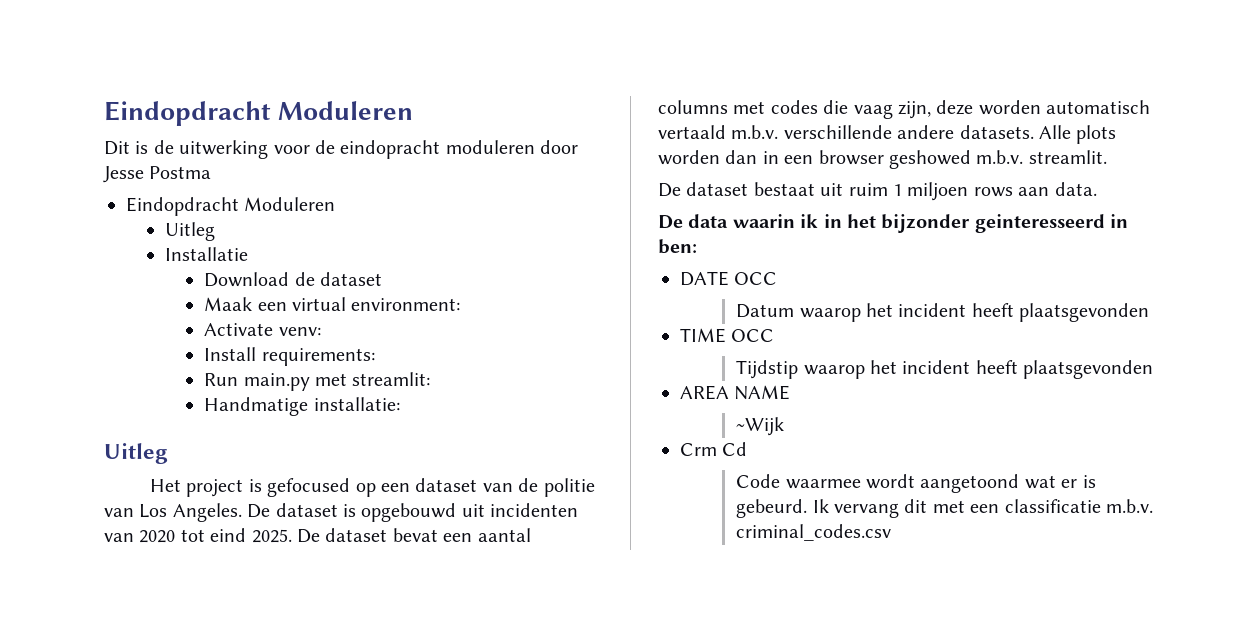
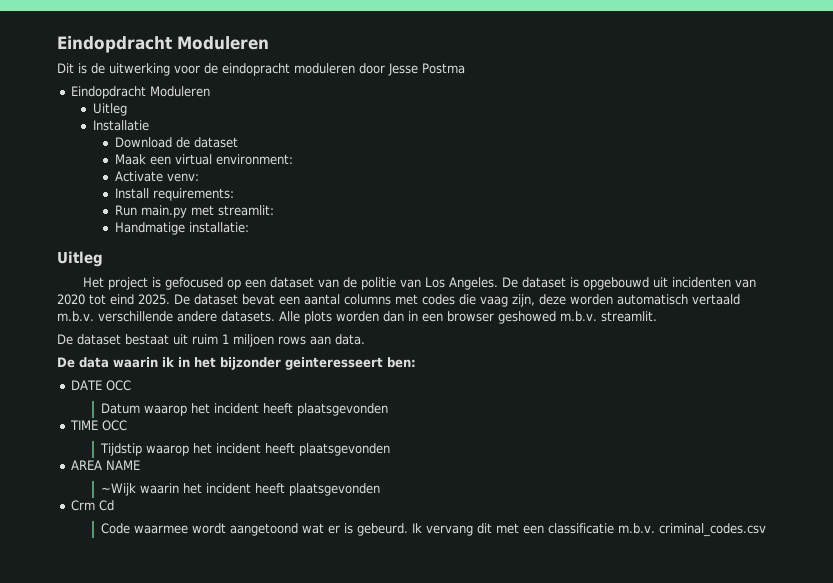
[974,214,1129,233] geinteresseerd in -> [285,357,383,370] geinteresseert
(785, 426) none -> [139,483,380,496] waarin het incident heeft plaatsgevonden

